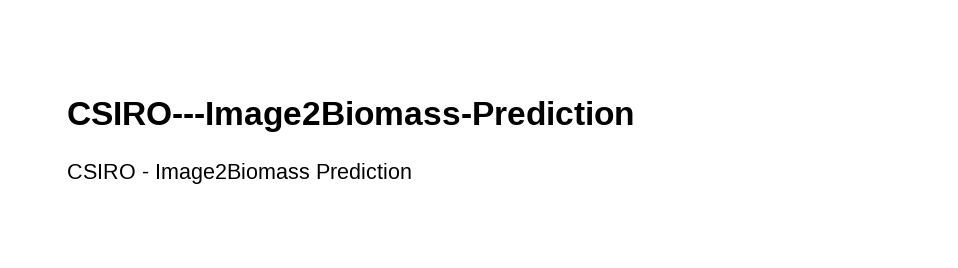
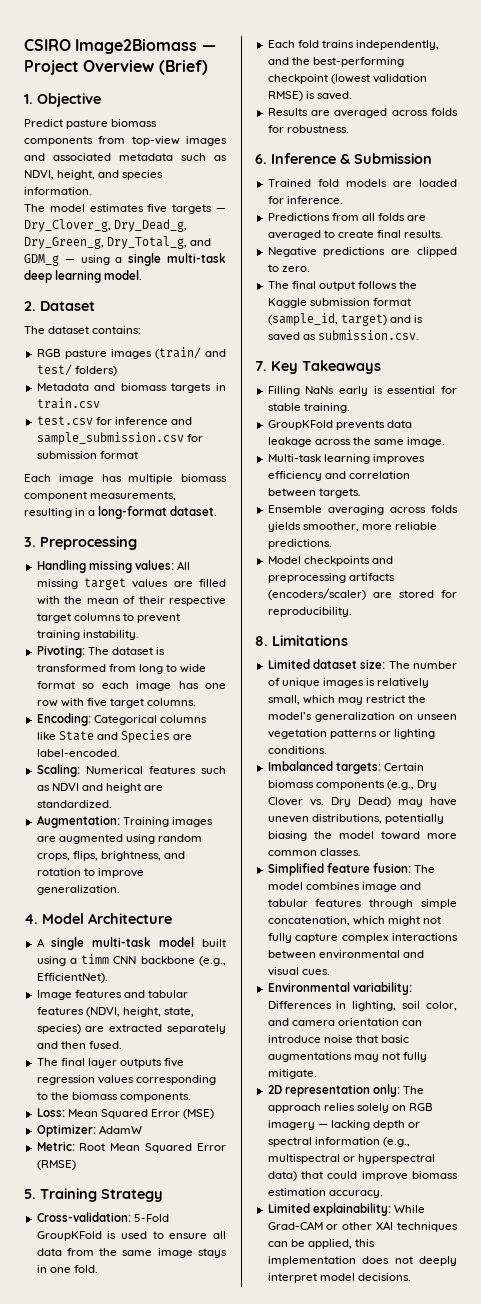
[67,101,634,132] [67,163,412,184] CSIRO---Image2Biomass-Prediction // CSIRO - Image2Biomass Prediction -> [24,39,216,54] [24,60,208,75] [24,93,101,107] [24,119,158,129] [24,136,227,146] [24,153,227,161] [24,170,164,180] [24,187,92,195] [24,204,226,214] [24,219,188,232] [24,236,212,249] [24,253,226,266] [24,270,143,283] [24,301,95,311] [24,326,142,334] [36,347,226,359] [36,364,117,376] [36,383,226,393] [36,398,100,409] [36,416,192,425] [36,432,203,445] [36,451,138,459] [24,474,227,484] [24,491,177,501] [24,506,218,519] [24,536,137,550] [36,560,190,573] [36,578,226,590] [36,596,226,606] [36,613,180,623] [36,630,139,640] [36,645,165,658] [36,664,207,674] [36,681,226,691] [36,698,197,708] [36,713,207,726] [36,730,193,743] [36,749,120,757] [36,764,226,777] [36,783,164,793] [36,800,112,808] [36,815,213,828] [36,834,202,844] [36,851,185,861] [36,868,144,878] [36,885,120,895] [24,913,172,924] [36,937,226,950] [36,954,226,966] [36,973,108,983] [36,990,188,1000] [36,1007,194,1017] [36,1024,226,1034] [36,1041,122,1049] [36,1058,185,1068] [36,1075,216,1085] [36,1092,191,1102] [36,1108,215,1119] [36,1124,142,1137] [36,1141,226,1153] [36,1160,76,1170] [24,1188,163,1202] [36,1212,169,1222] [36,1231,226,1241] [36,1248,227,1258] [36,1265,98,1273] [267,40,439,50] [267,57,404,67] [267,74,427,84] [267,91,352,101] [267,108,458,118] [267,125,349,133] [255,153,432,164] [267,179,457,187] [267,196,343,204] [267,213,427,221] [267,230,444,240] [267,247,457,257] [267,264,310,272] [267,281,418,291] [267,298,411,308] [267,313,423,326] [267,330,419,341] [255,360,381,374] [267,386,457,396] [267,403,350,413] [267,420,412,430] [267,437,446,447] [267,454,425,464] [267,471,410,481] [267,488,361,498] [267,505,458,515] [267,522,437,532] [267,539,332,549] [267,556,393,566] [267,573,395,583] [267,588,457,600] [267,607,352,617] [255,635,348,646] [267,659,457,669] [267,678,430,688] [267,695,427,705] [267,712,457,722] [267,729,435,739] [267,746,327,754] [267,761,424,774] [267,780,437,790] [267,797,457,807] [267,814,444,824] [267,831,457,841] [267,848,361,856] [267,863,435,876] [267,882,421,892] [267,899,457,909] [267,916,441,926] [267,933,458,943] [267,950,424,959] [267,967,330,976] [267,982,412,995] [267,1001,457,1011] [267,1018,422,1026] [267,1035,409,1043] [267,1052,427,1062] [267,1069,317,1079] [267,1084,424,1097] [267,1103,434,1113] [267,1120,421,1130] [267,1137,410,1147] [267,1154,435,1164] [267,1171,458,1181] [267,1188,383,1198] [267,1203,425,1216] [267,1221,458,1232] [267,1239,375,1249] [267,1256,457,1266] [267,1273,411,1283] CSIRO Image2Biomass — Project Overview (Brief) // 1. Objective // Predict pasture biomass components from top-view images and associated metadata such as NDVI, height, and species information. // The model estimates five targets — Dry_Clover_g, Dry_Dead_g, Dry_Green_g, Dry_Total_g, and GDM_g — using a single multi-task deep learning model. // 2. Dataset // The dataset contains: // RGB pasture images (train/ and test/ folders) // Metadata and biomass targets in train.csv // test.csv for inference and sample_submission.csv for submission format // Each image has multiple biomass component measurements, resulting in a long-format dataset. // 3. Preprocessing // Handling missing values: All missing target values are filled with the mean of their respective target columns to prevent training instability. // Pivoting: The dataset is transformed from long to wide format so each image has one row with five target columns. // Encoding: Categorical columns like State and Species are label-encoded. // Scaling: Numerical features such as NDVI and height are standardized. // Augmentation: Training images are augmented using random crops, flips, brightness, and rotation to improve generalization. // 4. Model Architecture // A single multi-task model built using a timm CNN backbone (e.g., EfficientNet). // Image features and tabular features (NDVI, height, state, species) are extracted separately and then fused. // The final layer outputs five regression values corresponding to the biomass components. // Loss: Mean Squared Error (MSE) // Optimizer: AdamW // Metric: Root Mean Squared Error (RMSE) // 5. Training Strategy // Cross-validation: 5-Fold GroupKFold is used to ensure all data from the same image stays in one fold. // Each fold trains independently, and the best-performing checkpoint (lowest validation RMSE) is saved. // Results are averaged across folds for robustness. // 6. Inference & Submission // Trained fold models are loaded for inference. // Predictions from all folds are averaged to create final results. // Negative predictions are clipped to zero. // The final output follows the Kaggle submission format (sample_id, target) and is saved as submission.csv. // 7. Key Takeaways // Filling NaNs early is essential for stable training. // GroupKFold prevents data leakage across the same image. // Multi-task learning improves efficiency and correlation between targets. // Ensemble averaging across folds yields smoother, more reliable predictions. // Model checkpoints and preprocessing artifacts (encoders/scaler) are stored for reproducibility. // 8. Limitations // Limited dataset size: The number of unique images is relatively small, which may restrict the model’s generalization on unseen vegetation patterns or lighting conditions. // Imbalanced targets: Certain biomass components (e.g., Dry Clover vs. Dry Dead) may have uneven distributions, potentially biasing the model toward more common classes. // Simplified feature fusion: The model combines image and tabular features through simple concatenation, which might not fully capture complex interactions between environmental and visual cues. // Environmental variability: Differences in lighting, soil color, and camera orientation can introduce noise that basic augmentations may not fully mitigate. // 2D representation only: The approach relies solely on RGB imagery — lacking depth or spectral information (e.g., multispectral or hyperspectral data) that could improve biomass estimation accuracy. // Limited explainability: While Grad-CAM or other XAI techniques can be applied, this implementation does not deeply interpret model decisions.

